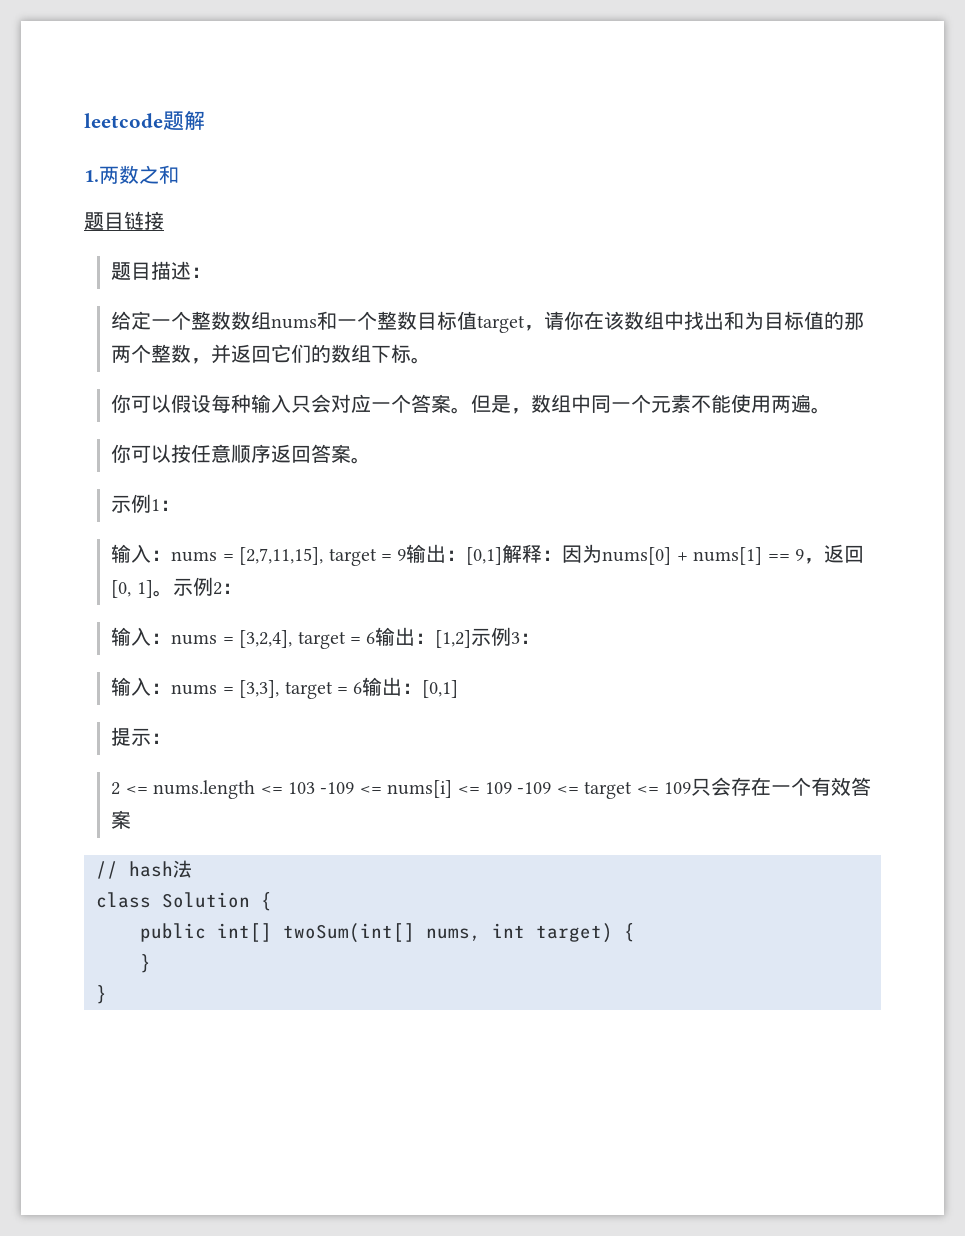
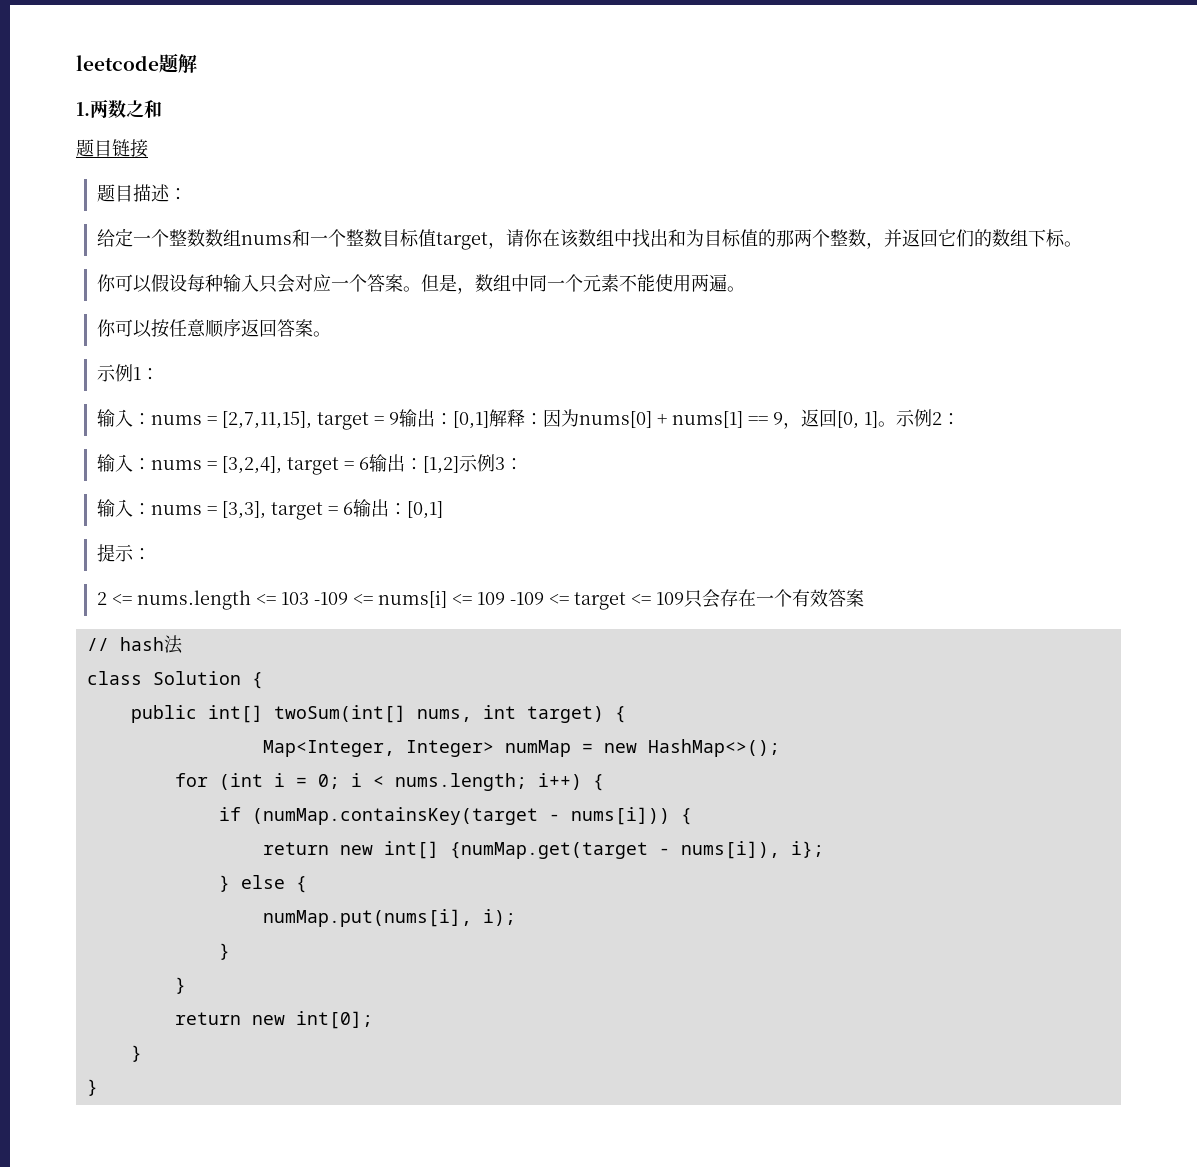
(635, 932) none -> [262,739,780,757] [174,773,604,791] [218,807,692,825] [262,841,824,859] [218,875,307,893] [262,909,516,927] [218,943,230,960] [174,977,186,994] [174,1011,373,1029] // Map<Integer, Integer> numMap = new HashMap<>(); // for (int i = 0; i < nums.length; i++) { // if (numMap.containsKey(target - nums[i])) { // return new int[] {numMap.get(target - nums[i]), i}; // } else { // numMap.put(nums[i], i); // } // } // return new int[0];

